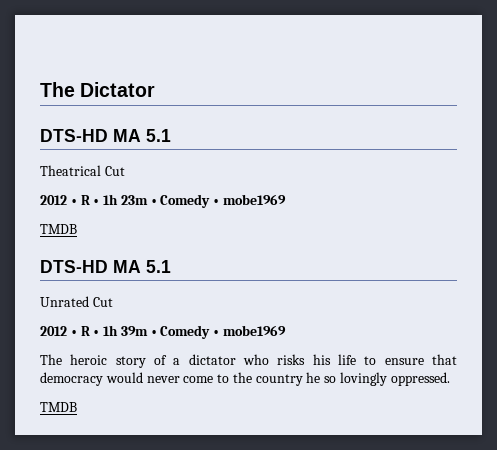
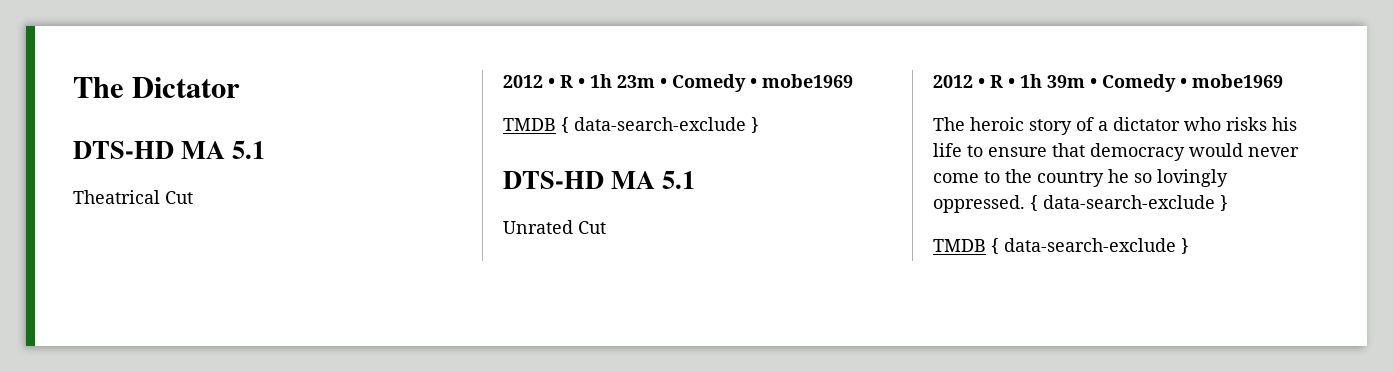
(77, 229) none -> [561,117,759,133] { data-search-exclude }
[40,402,77,412] // TMDB -> [1030,195,1228,211] [933,238,1189,254] { data-search-exclude } // TMDB { data-search-exclude }

